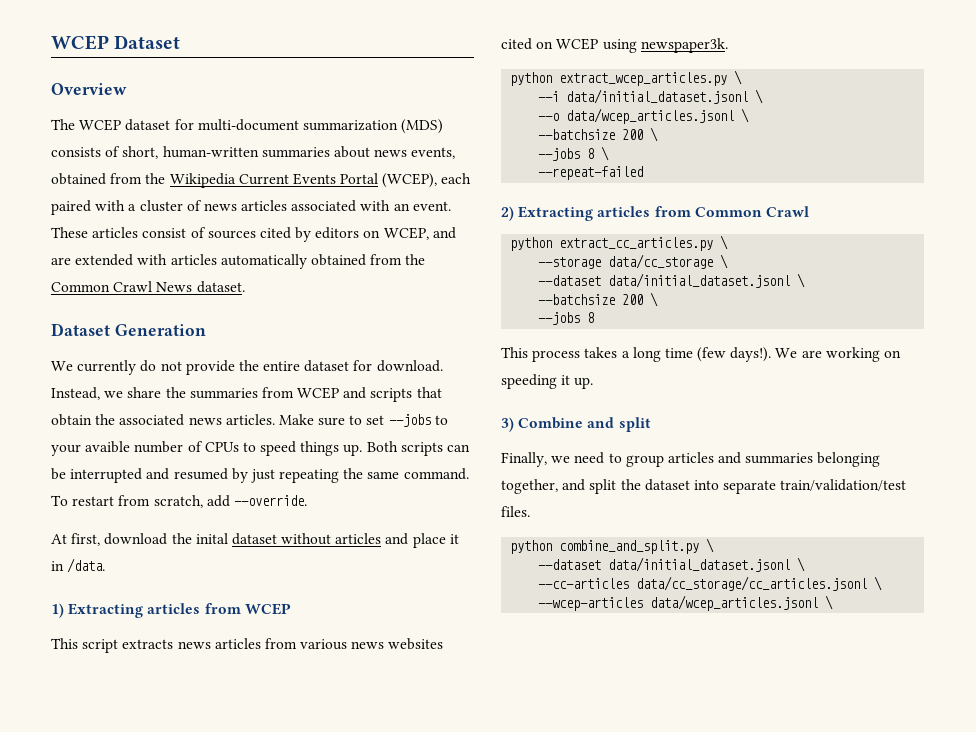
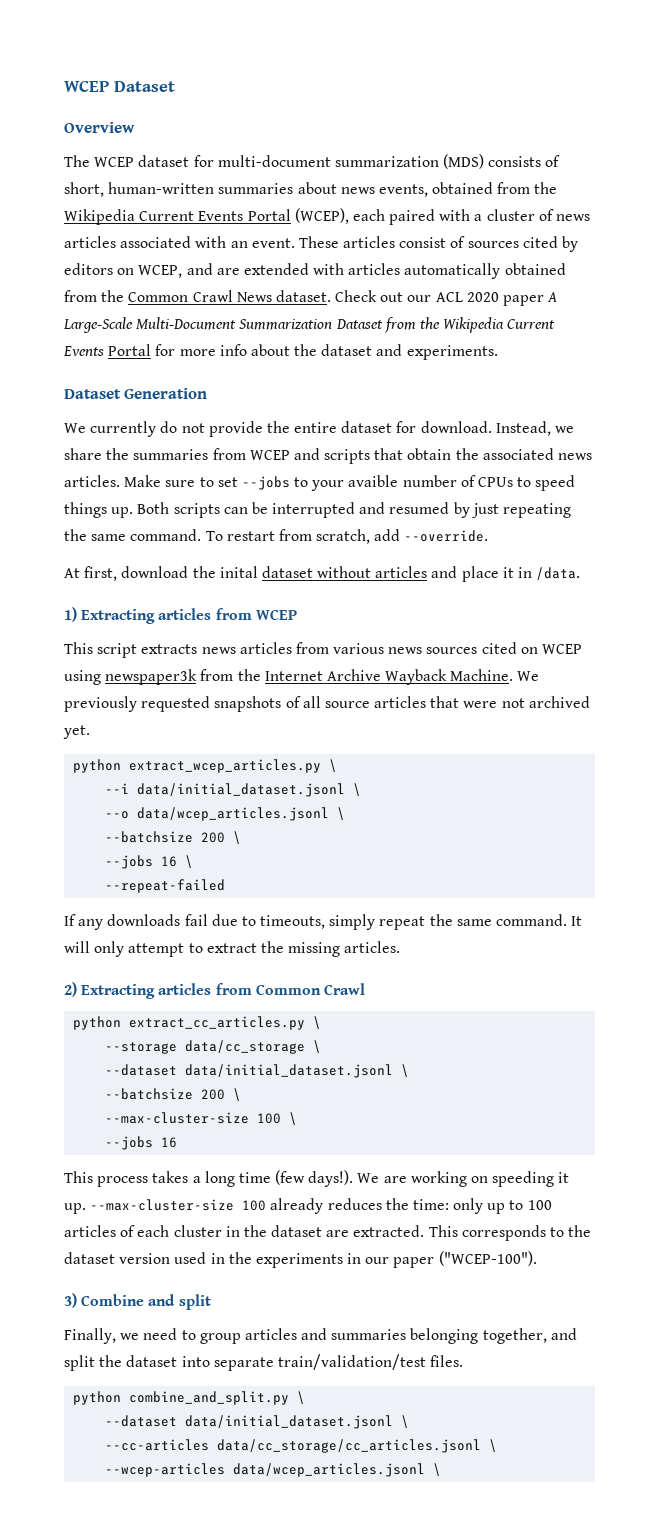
(245, 287) none -> [335,290,558,306] [63,317,556,333] [63,344,498,360] Check out our ACL 2020 paper A Large-Scale Multi-Document Summarization Dataset from the Wikipedia Current Events Portal for more info about the dataset and experiments.
[388,638,444,650] websites -> [426,647,478,654] sources
[640,38,728,53] newspaper3k. -> [105,669,540,685] [64,696,590,712] [63,725,90,739] newspaper3k from the Internet Archive Wayback Machine. We previously requested snapshots of all source articles that were not archived yet.
[587,148,595,159] 8 -> [161,856,178,867] 16
(644, 173) none -> [64,914,583,930] [64,941,401,957] // If any downloads fail due to timeouts, simply repeat the same command. It will only attempt to extract the missing articles.
[538,312,595,325] // --jobs 8 -> [105,1112,298,1125] [105,1136,178,1150] // --max-cluster-size 100 \ // --jobs 16
(594, 383) none -> [90,1198,552,1214] [64,1225,592,1241] [64,1251,537,1268] --max-cluster-size 100 already reduces the time: only up to 100 articles of each cluster in the dataset are extracted. This corresponds to the dataset version used in the experiments in our paper ("WCEP-100").

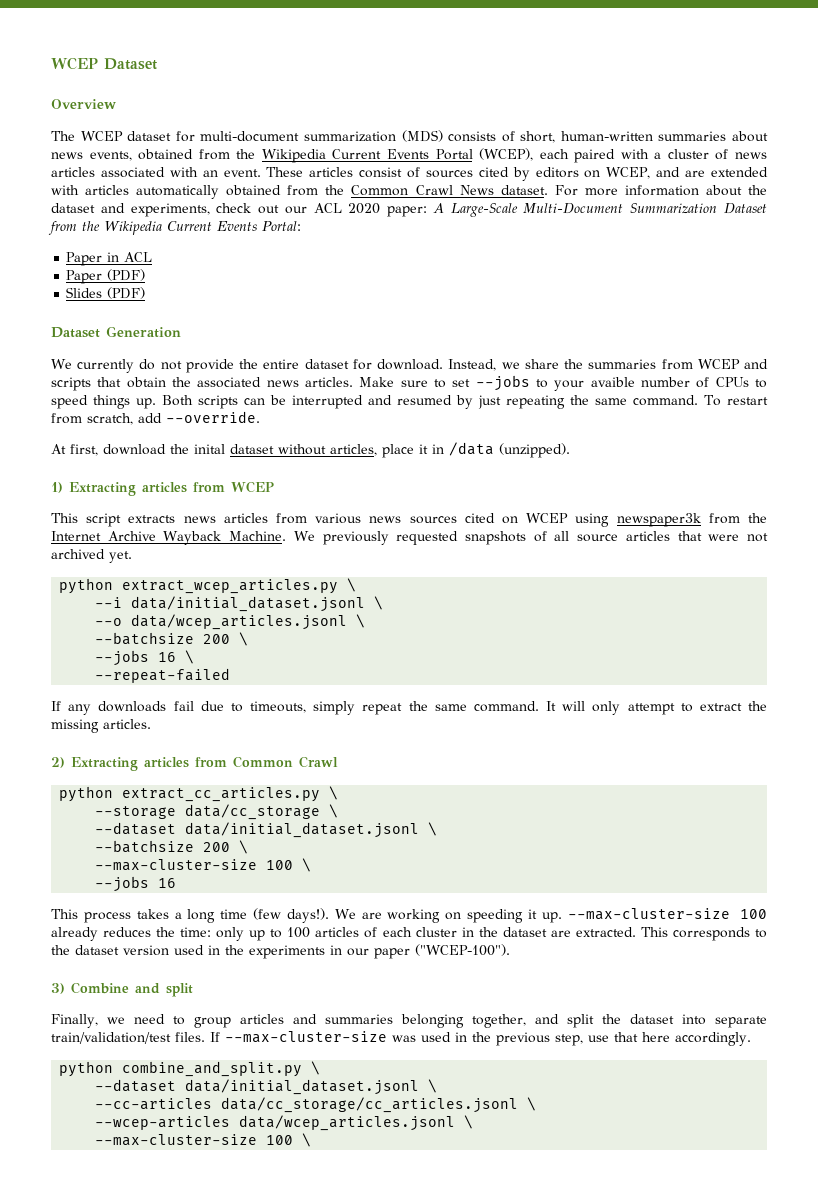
[335,290,378,302] Check -> [554,185,767,196] [51,203,252,217] For more information about the dataset and experiments, check
[503,295,545,306] paper -> [387,206,428,217] paper:
[108,344,498,360] Portal for more info about the dataset and experiments. -> [262,221,301,231] [66,252,153,266] [66,269,146,284] [66,287,146,299] Portal: // Paper in ACL // Paper (PDF) // Slides (PDF)
[375,566,458,578] articles and -> [330,444,377,456] articles,
[536,567,581,580] /data. -> [449,442,570,458] /data (unzipped).
(464, 1361) none -> [210,1031,751,1046] If --max-cluster-size was used in the previous step, use that here accordingly.
(442, 1469) none -> [95,1133,312,1147] // --max-cluster-size 100 \

